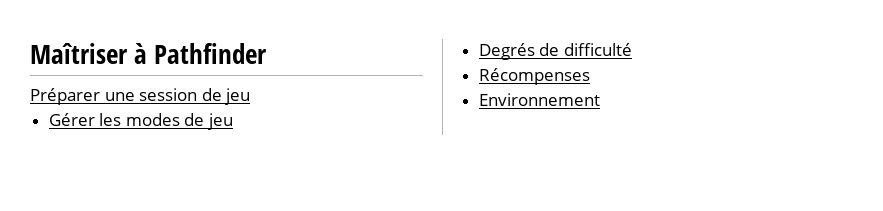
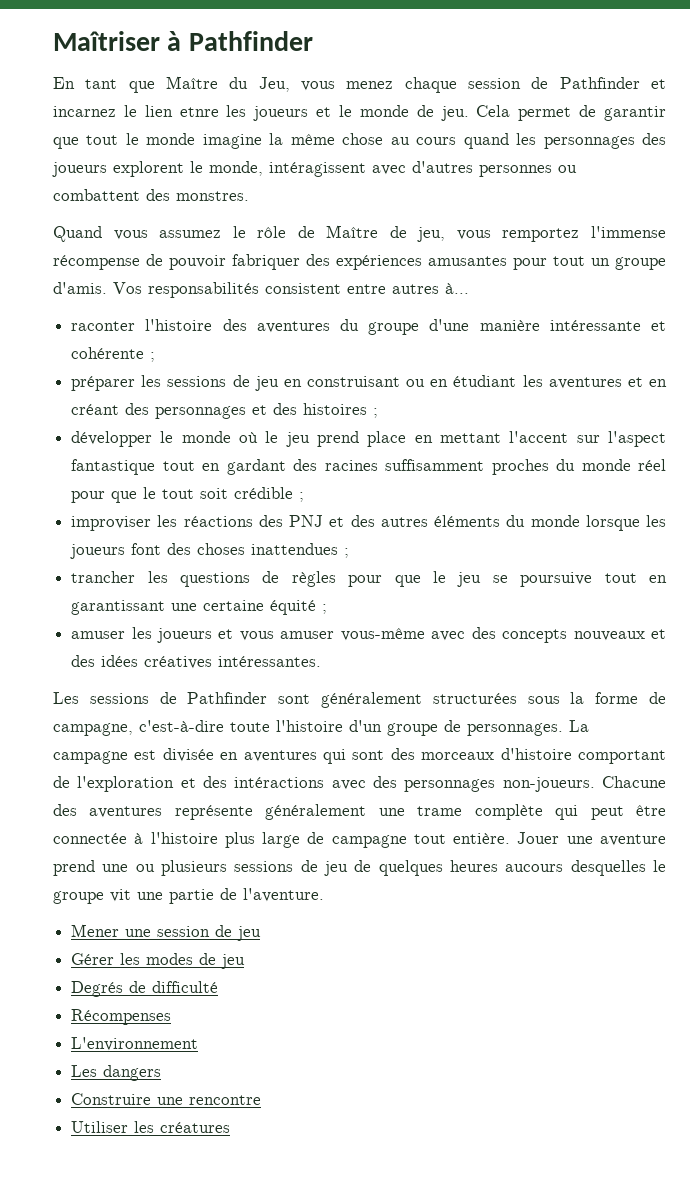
[30,88,100,105] Préparer -> [53,76,666,93] [53,105,666,121] [53,133,666,149] [52,161,577,177] [53,189,249,201] [53,225,666,242] [53,254,666,270] [53,282,469,298] [71,319,666,335] [71,347,156,362] [71,375,667,391] [71,403,379,419] [71,431,666,447] [71,459,667,475] [71,487,305,503] [71,515,666,531] [70,543,350,559] [71,571,668,587] [71,600,328,615] [71,627,667,643] [71,655,322,669] [53,692,666,708] [53,720,589,736] [53,748,666,764] [53,776,666,792] [53,804,667,820] [53,832,666,848] [53,860,666,876] [53,888,324,904] [71,924,120,937] En tant que Maître du Jeu, vous menez chaque session de Pathfinder et incarnez le lien etnre les joueurs et le monde de jeu. Cela permet de garantir que tout le monde imagine la même chose au cours quand les personnages des joueurs explorent le monde, intéragissent avec d'autres personnes ou combattent des monstres. // Quand vous assumez le rôle de Maître de jeu, vous remportez l'immense récompense de pouvoir fabriquer des expériences amusantes pour tout un groupe d'amis. Vos responsabilités consistent entre autres à... // raconter l'histoire des aventures du groupe d'une manière intéressante et cohérente ; // préparer les sessions de jeu en construisant ou en étudiant les aventures et en créant des personnages et des histoires ; // développer le monde où le jeu prend place en mettant l'accent sur l'aspect fantastique tout en gardant des racines suffisamment proches du monde réel pour que le tout soit crédible ; // improviser les réactions des PNJ et des autres éléments du monde lorsque les joueurs font des choses inattendues ; // trancher les questions de règles pour que le jeu se poursuive tout en garantissant une certaine équité ; // amuser les joueurs et vous amuser vous-même avec des concepts nouveaux et des idées créatives intéressantes. // Les sessions de Pathfinder sont généralement structurées sous la forme de campagne, c'est-à-dire toute l'histoire d'un groupe de personnages. La campagne est divisée en aventures qui sont des morceaux d'histoire comportant de l'exploration et des intéractions avec des personnages non-joueurs. Chacune des aventures représente généralement une trame complète qui peut être connectée à l'histoire plus large de campagne tout entière. Jouer une aventure prend une ou plusieurs sessions de jeu de quelques heures aucours desquelles le groupe vit une partie de l'aventure. // Mener
[478,93,600,106] Environnement -> [71,1037,199,1051] [71,1065,162,1081] [71,1093,262,1105] [71,1121,231,1133] L'environnement // Les dangers // Construire une rencontre // Utiliser les créatures

